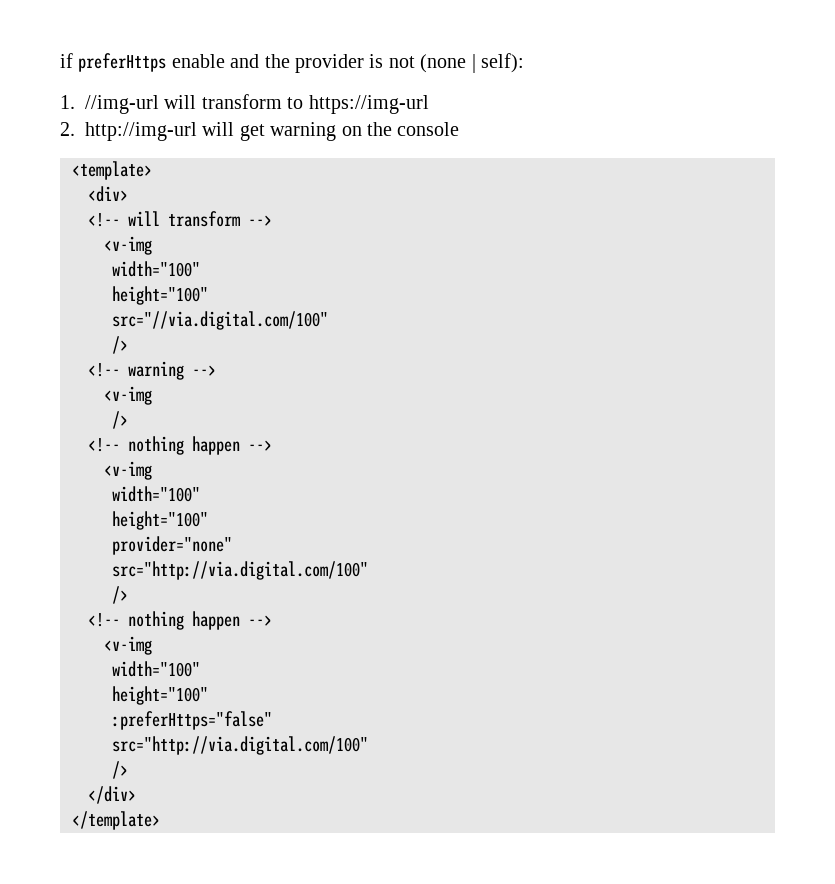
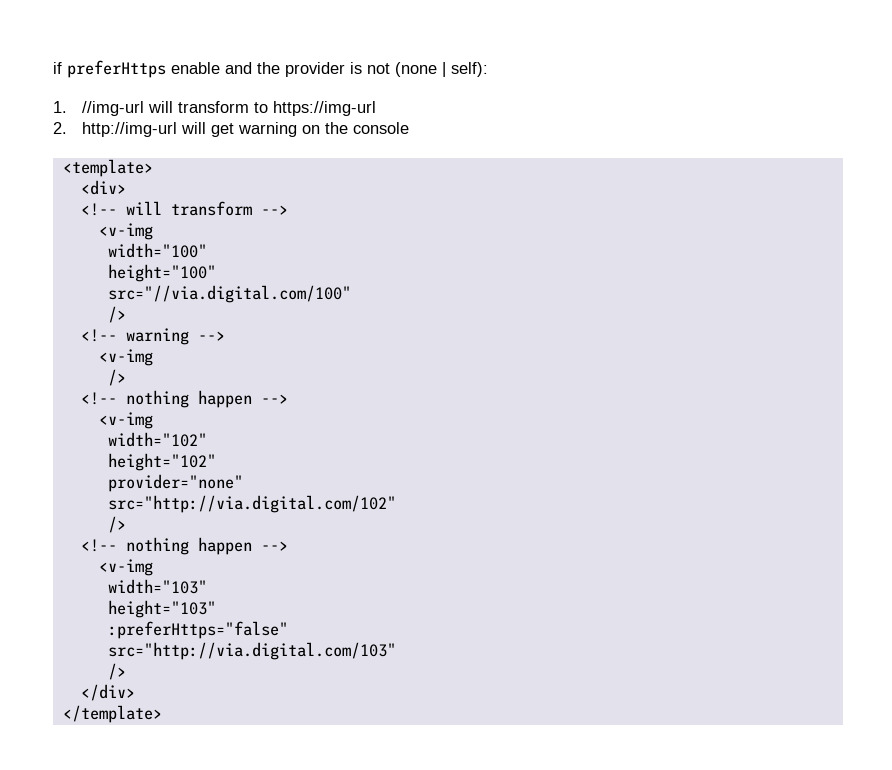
[112,486,200,502] [112,511,208,530] width="100" // height="100" -> [107,432,207,447] [107,453,216,471] width="102" // height="102"
[112,561,368,580] [112,586,128,604] [88,611,272,630] [104,636,152,655] [112,661,200,677] [112,686,208,705] src="http://via.digital.com/100" // /> // <!-- nothing happen --> // <v-img // width="100" // height="100" -> [107,495,396,513] [107,516,126,533] [80,537,288,555] [98,559,153,576] [107,579,207,594] [107,600,216,618] src="http://via.digital.com/102" // /> // <!-- nothing happen --> // <v-img // width="103" // height="103"
[112,736,368,755] src="http://via.digital.com/100" -> [107,642,396,660] src="http://via.digital.com/103"

